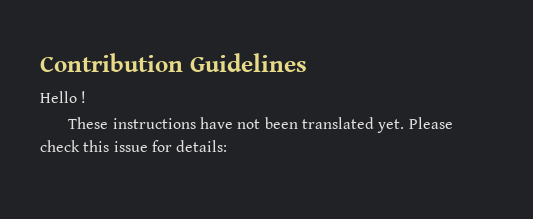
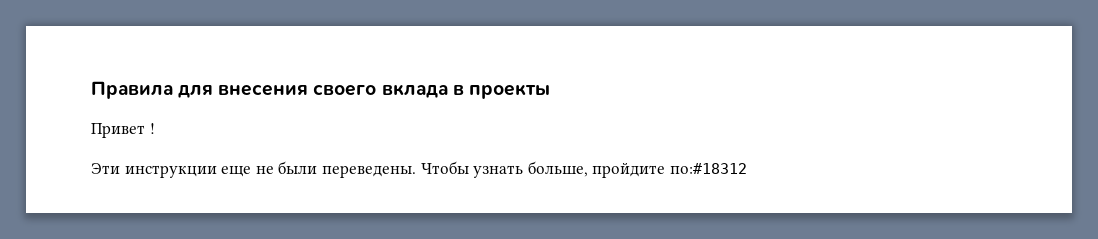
[40,53,307,72] [40,91,87,103] [68,117,453,133] [40,140,228,152] Contribution Guidelines // Hello ! // These instructions have not been translated yet. Please check this issue for details: -> [91,81,550,99] [91,123,155,138] [91,161,747,178] Правила для внесения своего вклада в проекты // Привет ! // Эти инструкции еще не были переведены. Чтобы узнать больше, пройдите по:#18312

